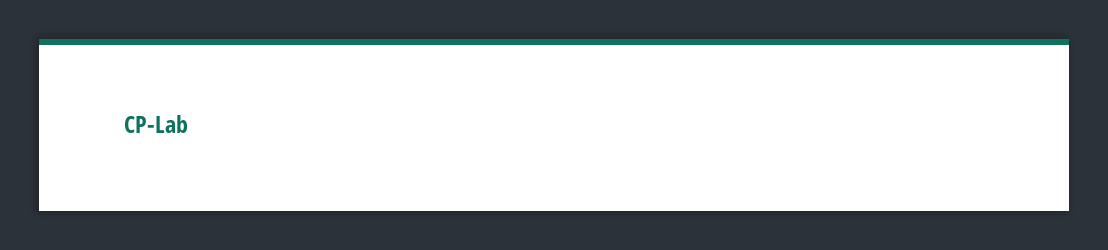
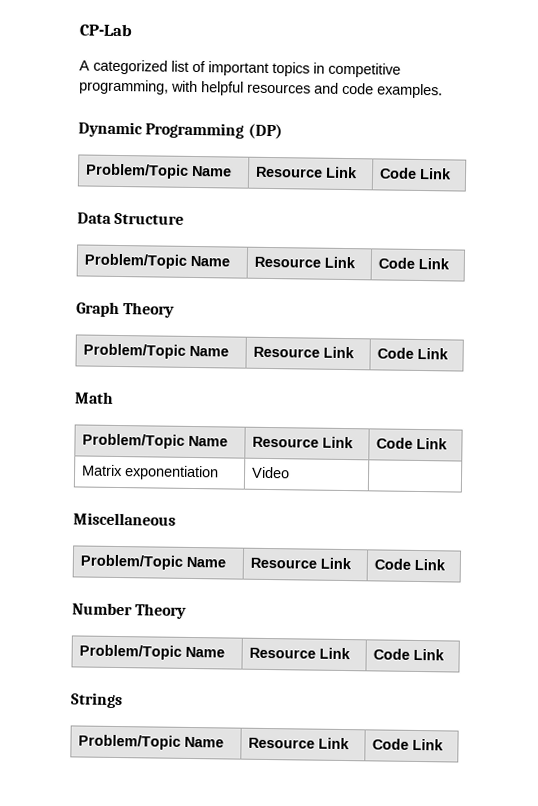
(188, 124) none -> [79,59,401,78] [79,79,443,99] [78,121,283,140] [85,163,233,179] [255,166,359,179] [379,167,453,180] [77,212,185,225] [84,253,231,269] [254,256,357,269] [378,257,451,270] [76,301,176,318] [83,343,230,359] [253,346,356,359] [377,347,450,360] [74,391,114,404] [82,433,229,449] [252,436,355,449] [376,437,449,450] [82,464,220,481] [252,466,291,479] [73,512,176,526] [80,554,227,570] [250,557,353,570] [374,558,447,571] [72,602,188,619] [79,644,226,660] [249,647,352,660] [373,648,446,661] [70,692,123,709] [78,734,225,750] [248,737,351,750] [372,738,445,751] // A categorized list of important topics in competitive programming, with helpful resources and code examples. // Dynamic Programming (DP) // Problem/Topic Name | Resource Link | Code Link // Data Structure // Problem/Topic Name | Resource Link | Code Link // Graph Theory // Problem/Topic Name | Resource Link | Code Link // Math // Problem/Topic Name | Resource Link | Code Link // Matrix exponentiation | Video | // Miscellaneous // Problem/Topic Name | Resource Link | Code Link // Number Theory // Problem/Topic Name | Resource Link | Code Link // Strings // Problem/Topic Name | Resource Link | Code Link

